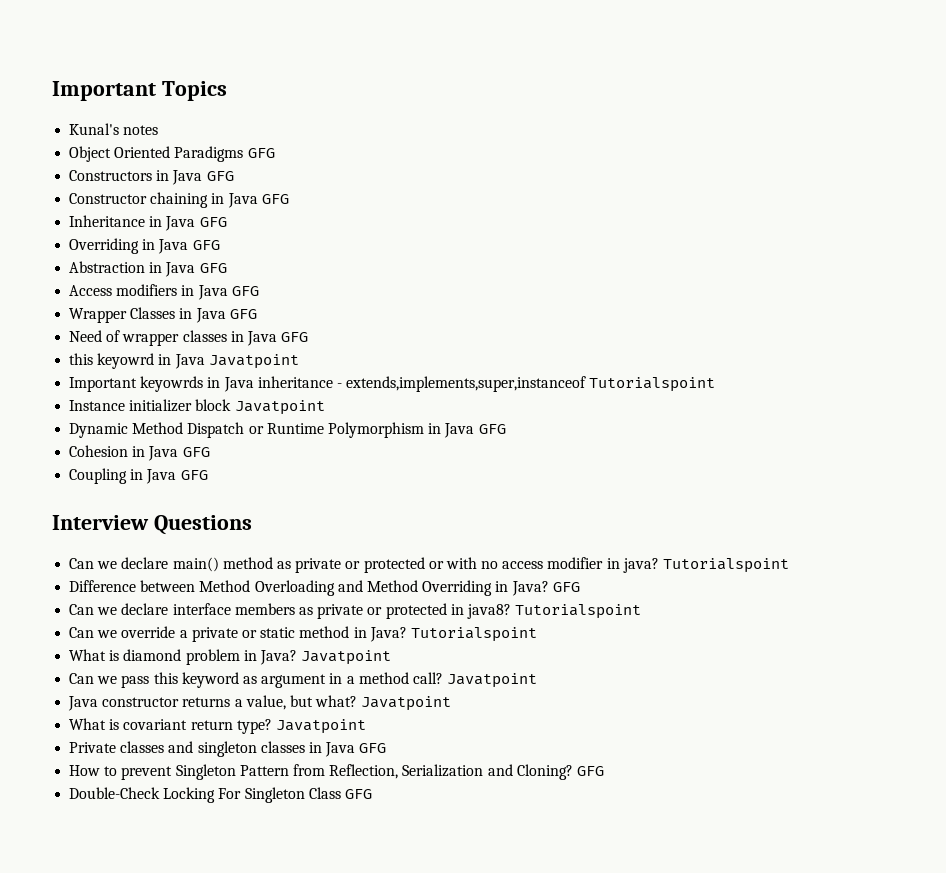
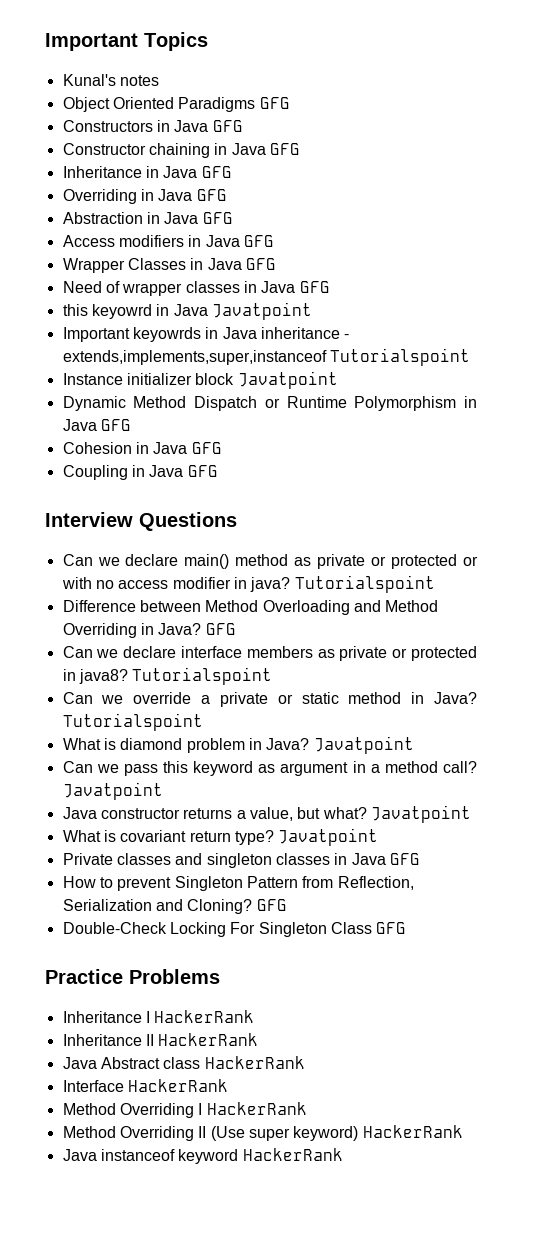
(372, 794) none -> [45,969,220,984] [62,1010,255,1023] [62,1033,259,1046] [62,1056,305,1069] [62,1079,228,1092] [62,1102,307,1118] [62,1125,463,1141] [62,1148,343,1164] // Practice Problems // Inheritance I HackerRank // Inheritance II HackerRank // Java Abstract class HackerRank // Interface HackerRank // Method Overriding I HackerRank // Method Overriding II (Use super keyword) HackerRank // Java instanceof keyword HackerRank

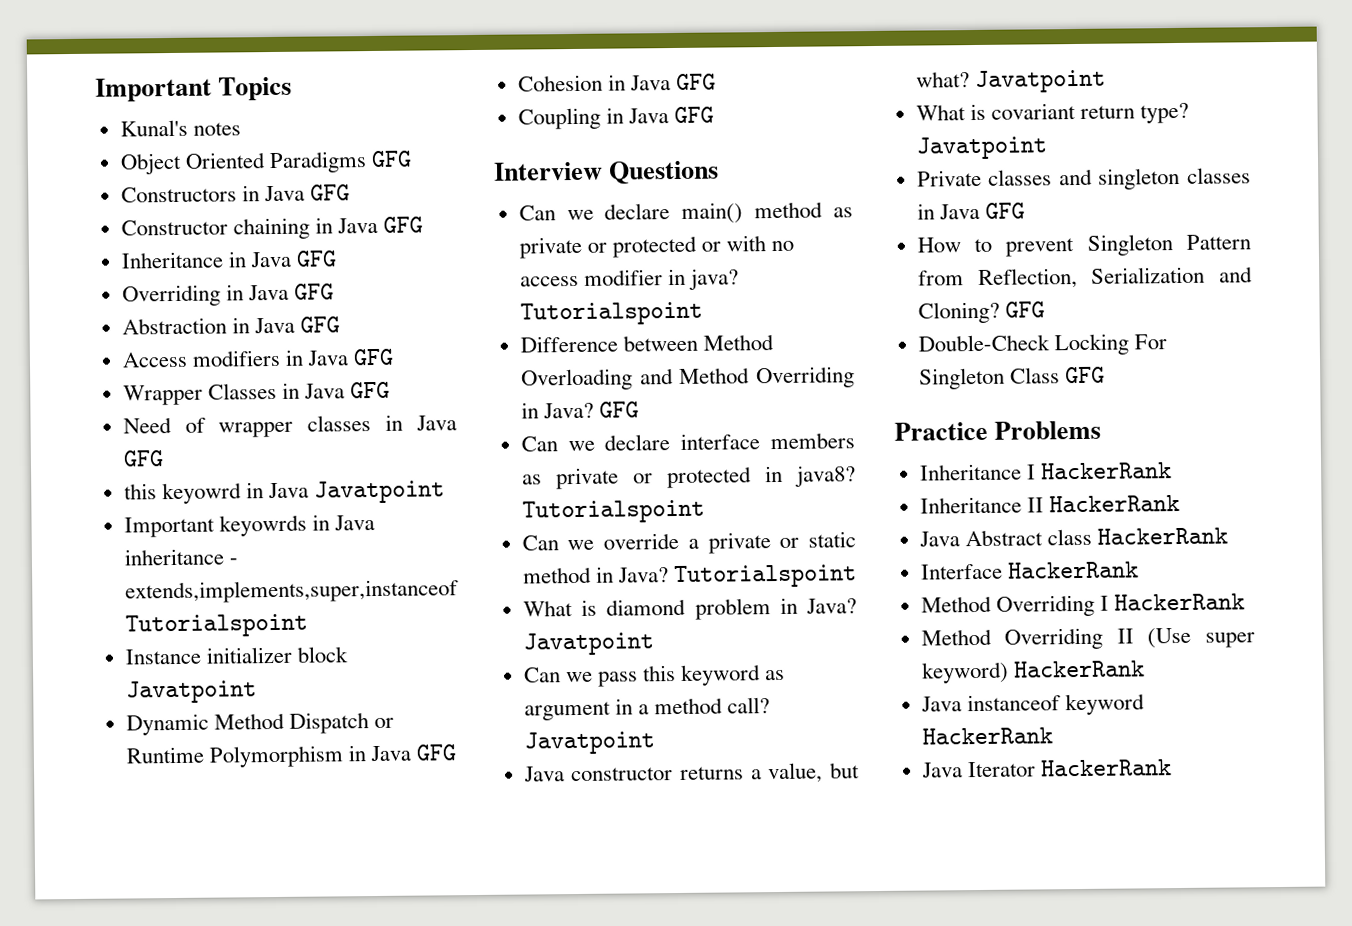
(343, 1154) none -> [920,759,1172,778] // Java Iterator HackerRank

